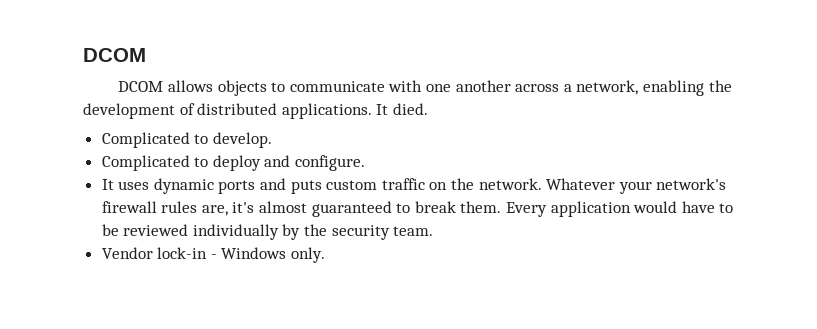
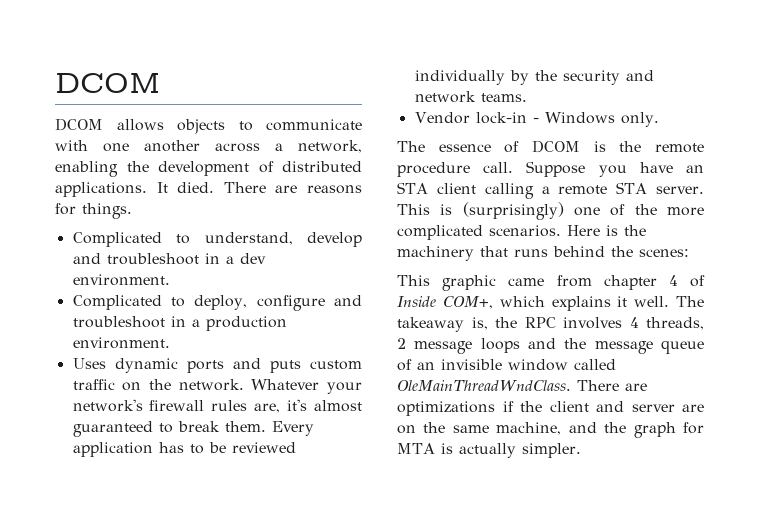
[101,132,272,148] [101,155,366,171] [101,179,150,190] // Complicated to develop. // Complicated to deploy and configure. // It uses -> [223,182,362,194] [55,203,132,219] [72,232,362,247] [72,253,266,265] [72,274,170,286] [72,295,362,311] [72,316,287,331] [72,337,170,349] [72,358,106,369] There are reasons for things. // Complicated to understand, develop and troubleshoot in a dev environment. // Complicated to deploy, configure and troubleshoot in a production environment. // Uses
[633,201,715,213] would have -> [158,442,184,453] has
[393,226,434,236] team. -> [625,70,654,81] [414,91,527,103] and network teams.
(326, 255) none -> [397,140,704,153] [397,161,704,177] [397,182,705,199] [397,202,704,220] [397,225,646,240] [397,246,689,261] [397,275,705,291] [397,296,704,311] [397,317,704,332] [397,338,704,354] [397,359,616,371] [397,380,647,391] [397,401,704,416] [397,422,704,438] [397,443,581,458] // The essence of DCOM is the remote procedure call. Suppose you have an STA client calling a remote STA server. This is (surprisingly) one of the more complicated scenarios. Here is the machinery that runs behind the scenes: // This graphic came from chapter 4 of Inside COM+, which explains it well. The takeaway is, the RPC involves 4 threads, 2 message loops and the message queue of an invisible window called OleMainThreadWndClass. There are optimizations if the client and server are on the same machine, and the graph for MTA is actually simpler.

